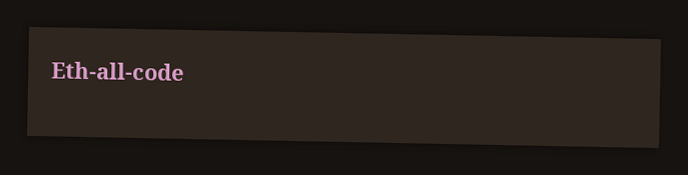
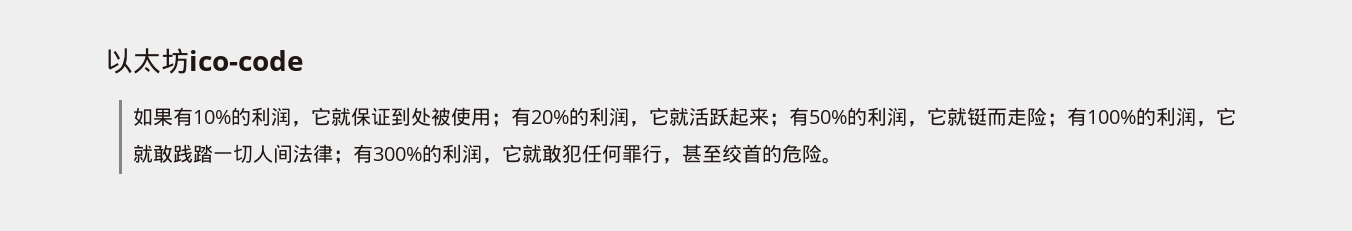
[51,61,185,81] Eth-all-code -> [105,48,304,74] [132,107,1236,127] [132,144,842,164] 以太坊ico-code // 如果有10%的利润，它就保证到处被使用；有20%的利润，它就活跃起来；有50%的利润，它就铤而走险；有100%的利润，它就敢践踏一切人间法律；有300%的利润，它就敢犯任何罪行，甚至绞首的危险。

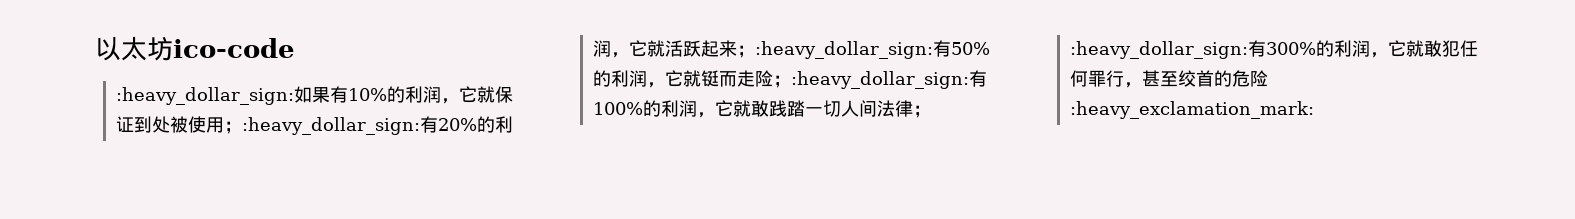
(304, 60) none -> [115,87,294,105] :heavy_dollar_sign:
(511, 120) none -> [241,117,420,135] :heavy_dollar_sign:
(789, 120) none -> [754,41,933,59] :heavy_dollar_sign:
(1067, 120) none -> [790,71,969,89] :heavy_dollar_sign:
(353, 157) none -> [1069,41,1248,59] :heavy_dollar_sign:
[821,157,842,164] 。 -> [1069,101,1314,119] :heavy_exclamation_mark:

